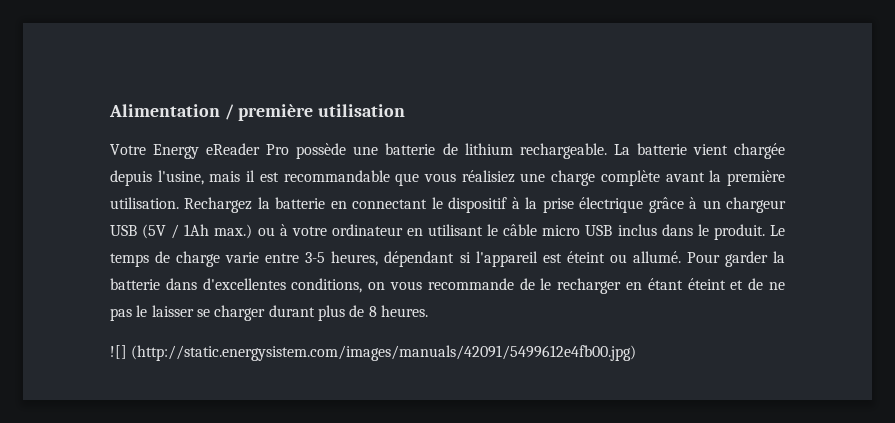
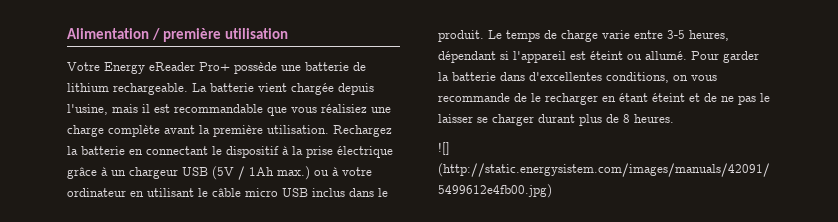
[266,144,290,155] Pro -> [199,62,230,71] Pro+

